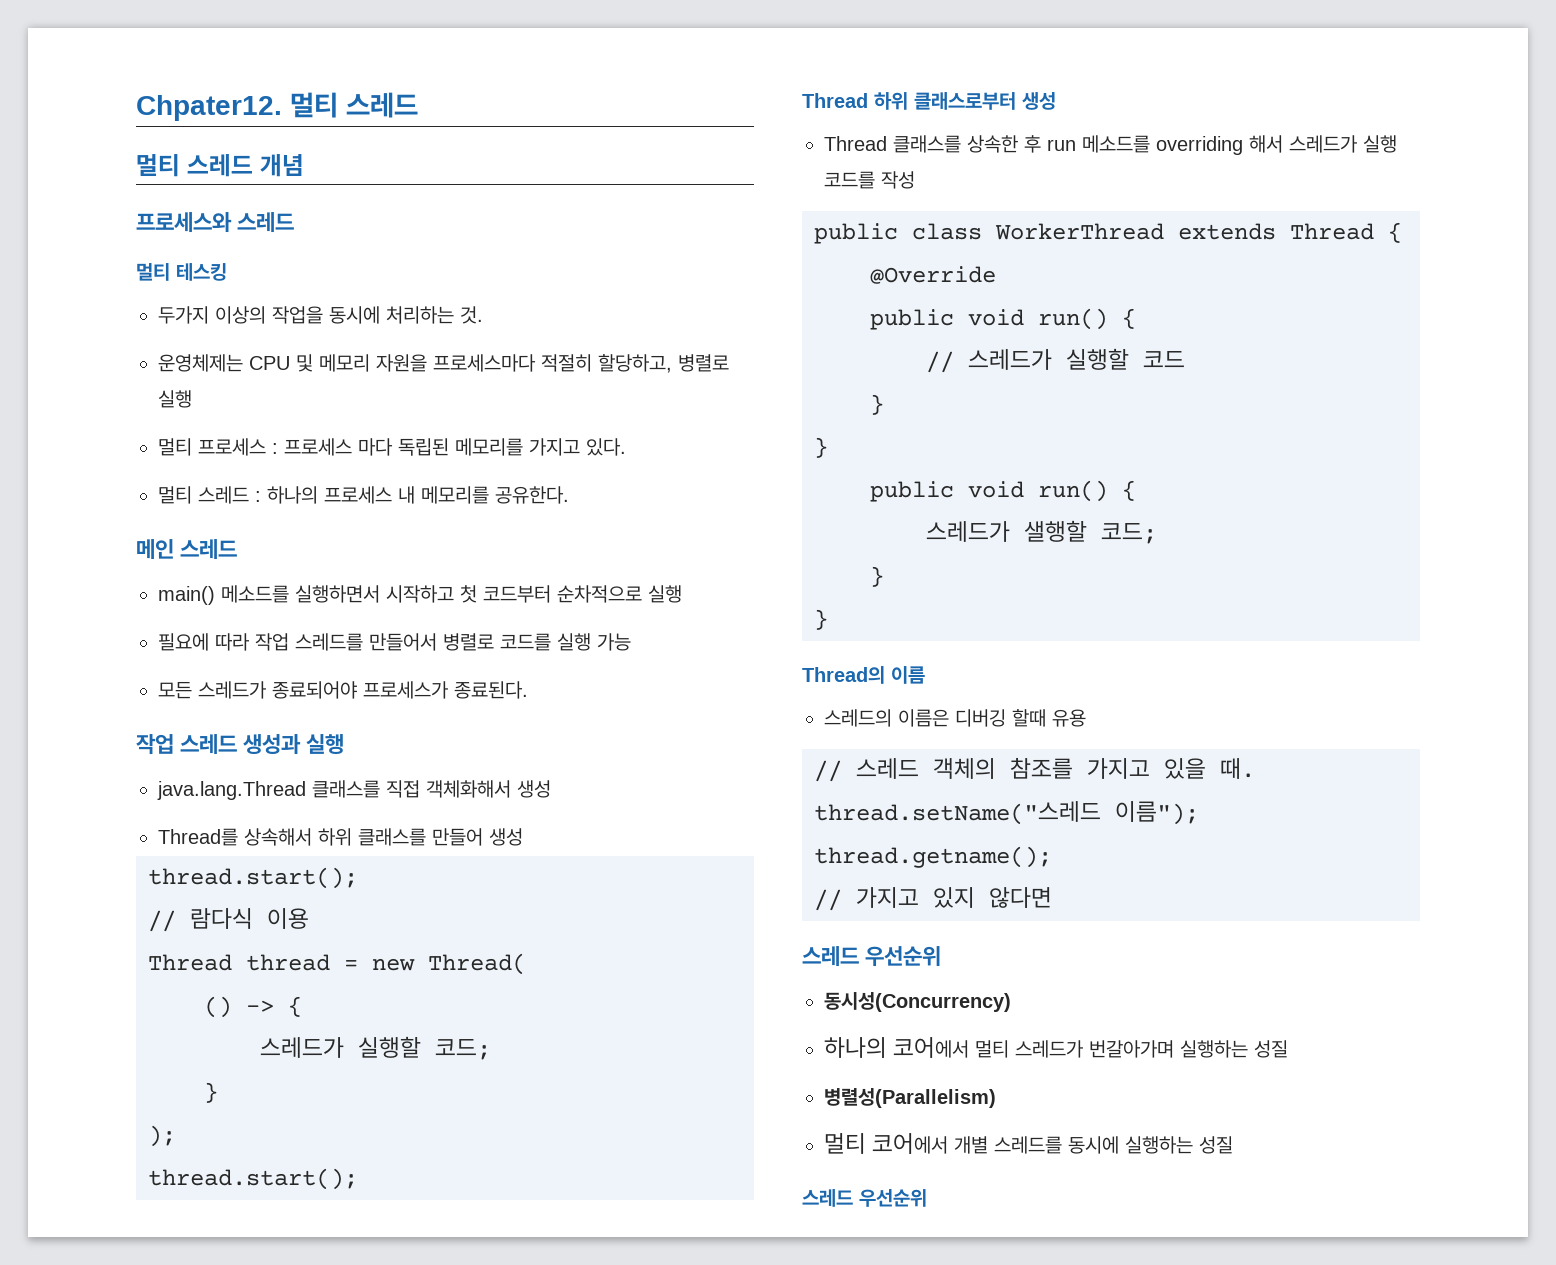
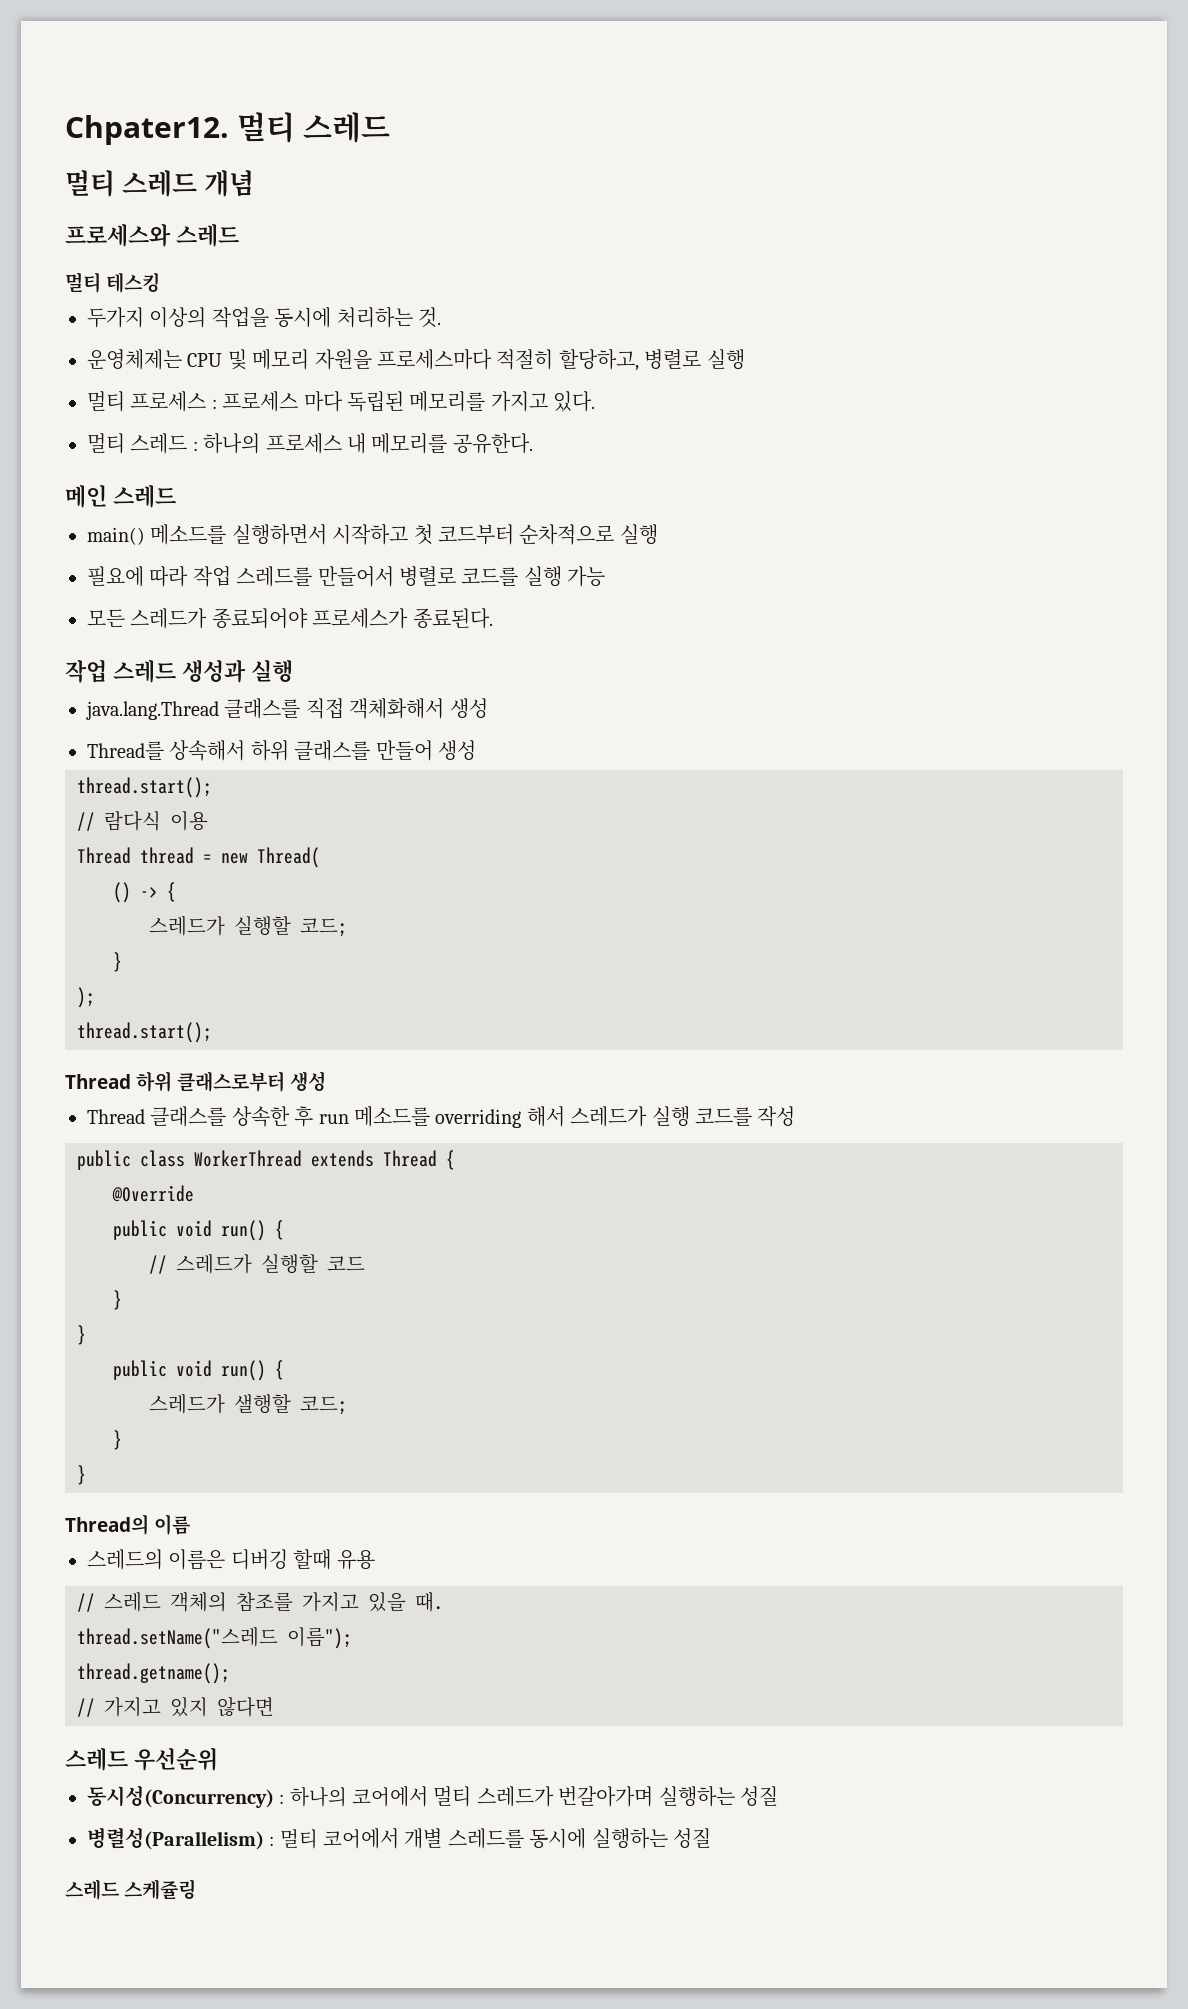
(1011, 1002) // -> [279,1794,285,1804] :
(996, 1098) // -> [269,1836,275,1846] :
[859,1189,927,1207] 우선순위 -> [124,1879,197,1900] 스케쥴링

